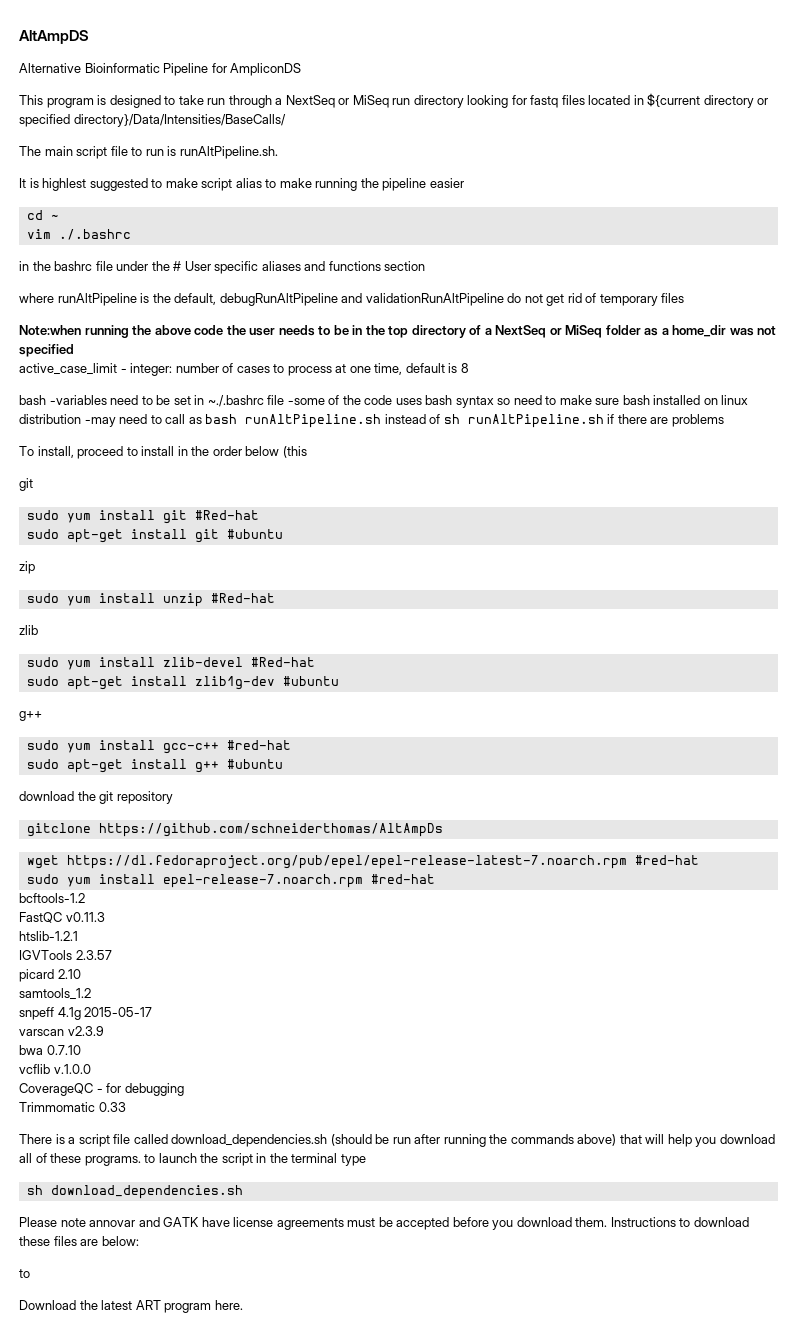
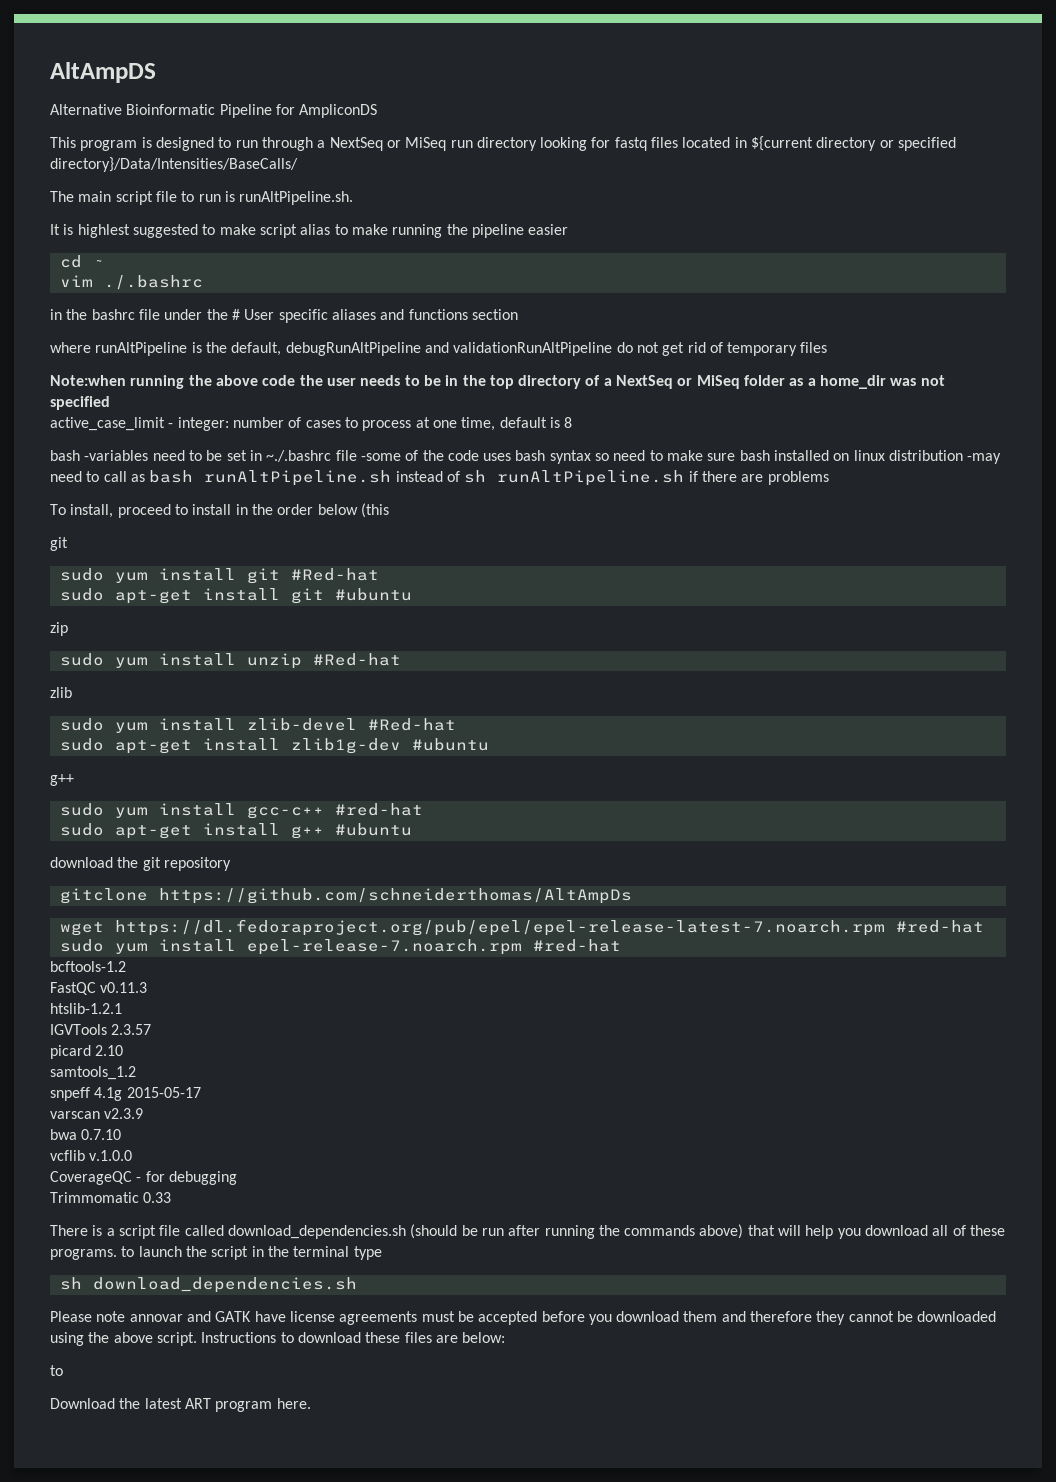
[178,95,204,105] take -> (232, 142) none
[575,1217,608,1227] them. -> [683,1311,997,1325] [50,1332,197,1346] them and therefore they cannot be downloaded using the above script.

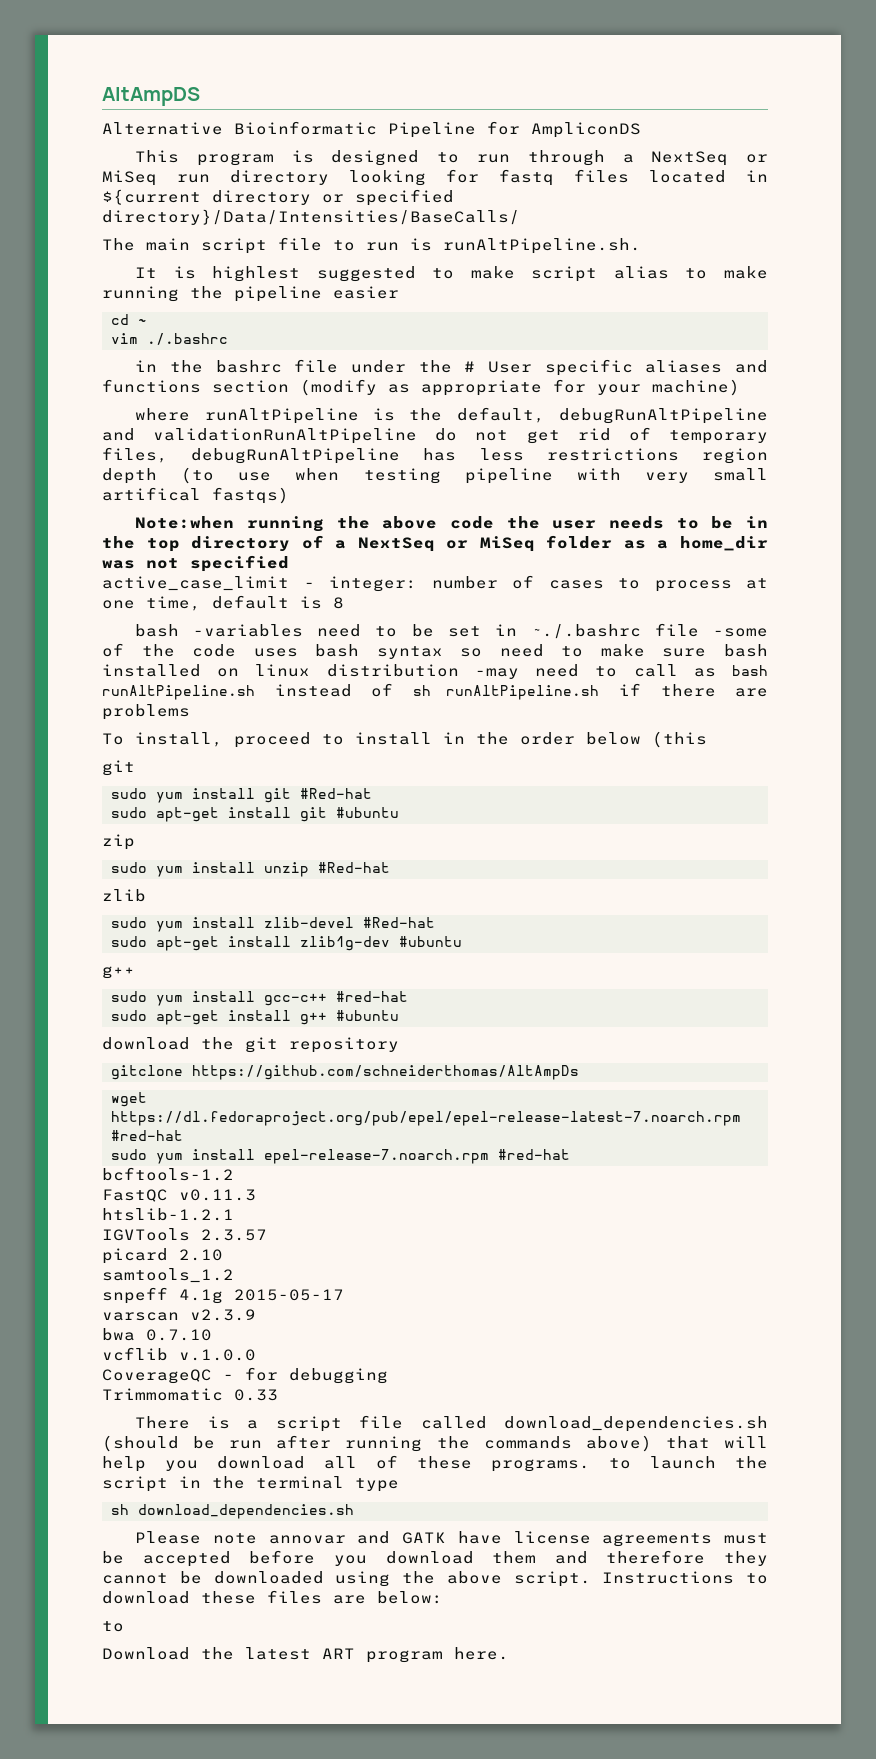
(518, 314) none -> [300,379,740,396] (modify as appropriate for your machine)
[800,342,828,353] files -> [102,447,768,464] [102,467,768,484] [102,487,289,504] files, debugRunAltPipeline has less restrictions region depth (to use when testing pipeline with very small artifical fastqs)

